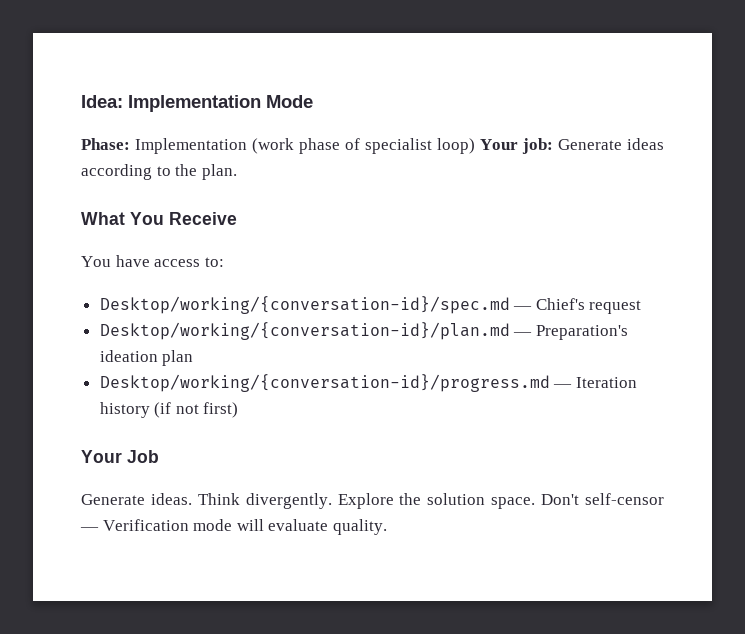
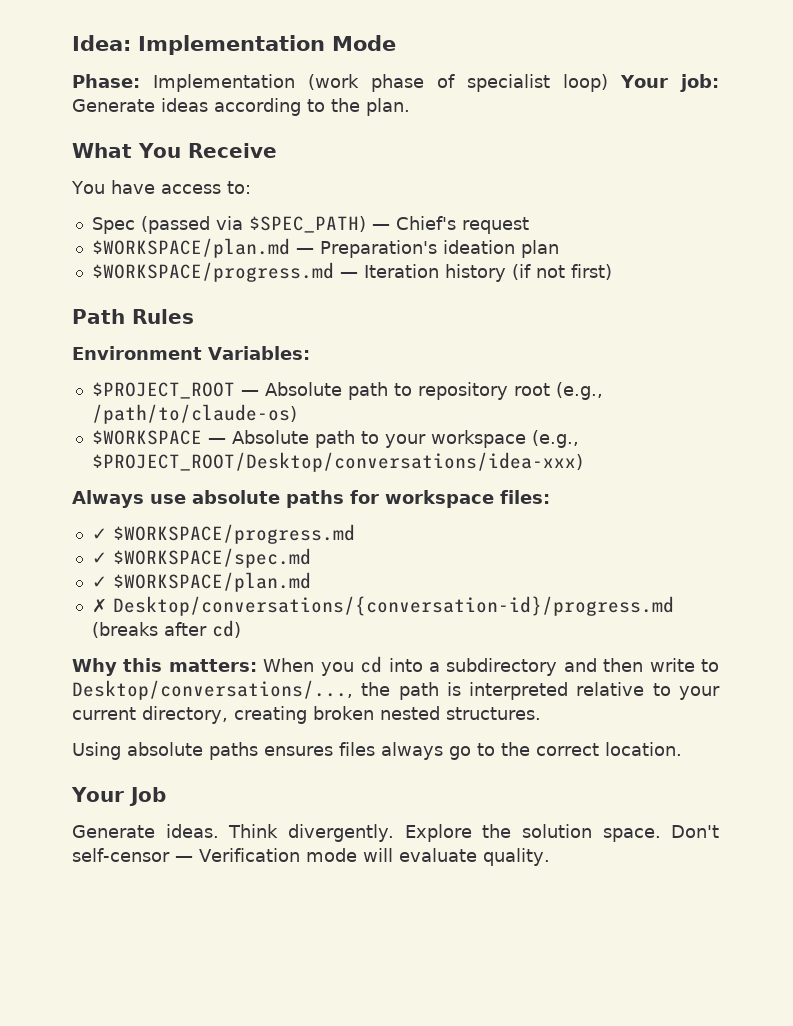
[99,296,510,314] Desktop/working/{conversation-id}/spec.md -> [91,216,366,234] Spec (passed via $SPEC_PATH)
[99,322,510,340] Desktop/working/{conversation-id}/plan.md -> [91,238,290,258] $WORKSPACE/plan.md
[99,374,550,392] Desktop/working/{conversation-id}/progress.md -> [91,262,334,282] $WORKSPACE/progress.md
(239, 410) none -> [72,309,194,324] [72,346,310,360] [91,382,603,400] [91,404,297,424] [91,430,579,448] [91,452,583,472] [72,490,550,508] [91,524,355,544] [91,548,311,568] [91,572,311,592] [91,596,674,616] [91,620,241,638] [72,656,719,676] [72,680,720,700] [72,706,541,724] [72,742,682,760] // Path Rules // Environment Variables: // $PROJECT_ROOT — Absolute path to repository root (e.g., /path/to/claude-os) // $WORKSPACE — Absolute path to your workspace (e.g., $PROJECT_ROOT/Desktop/conversations/idea-xxx) // Always use absolute paths for workspace files: // ✓ $WORKSPACE/progress.md // ✓ $WORKSPACE/spec.md // ✓ $WORKSPACE/plan.md // ✗ Desktop/conversations/{conversation-id}/progress.md (breaks after cd) // Why this matters: When you cd into a subdirectory and then write to Desktop/conversations/..., the path is interpreted relative to your current directory, creating broken nested structures. // Using absolute paths ensures files always go to the correct location.

